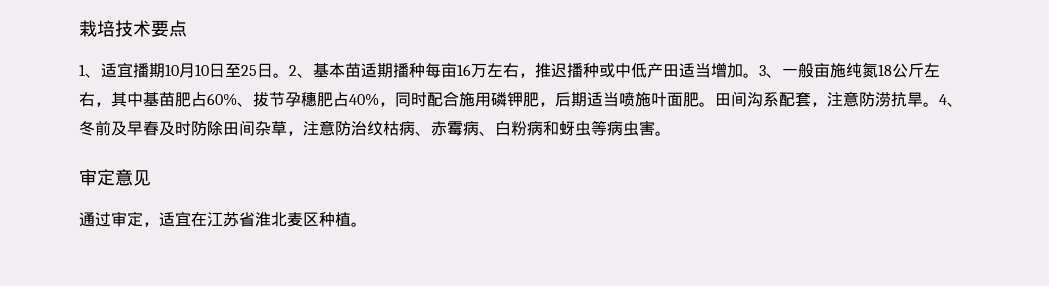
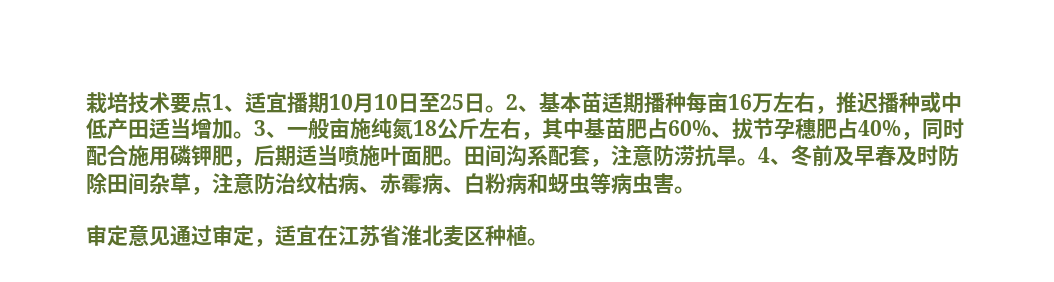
(187, 28) // -> (212, 102) none
(151, 178) // -> (170, 236) none

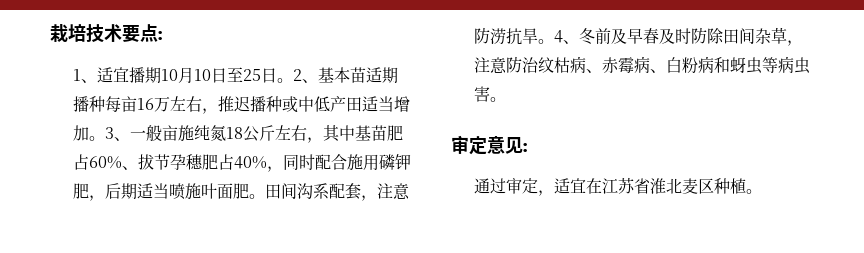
(212, 102) none -> [158,31,162,40] : //
(170, 236) none -> [523,143,527,152] : //

